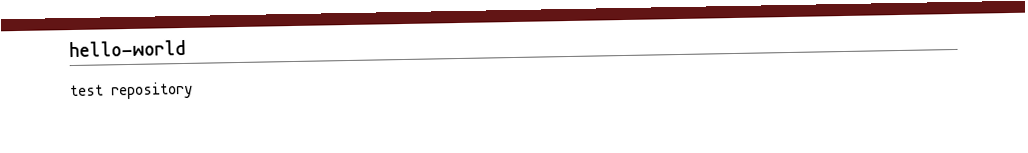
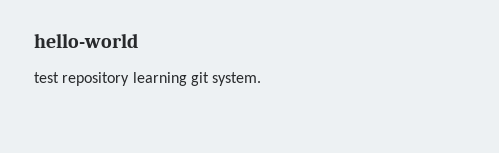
(193, 90) none -> [132,72,262,86] learning git system.

